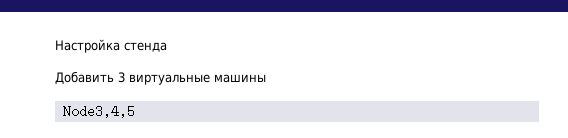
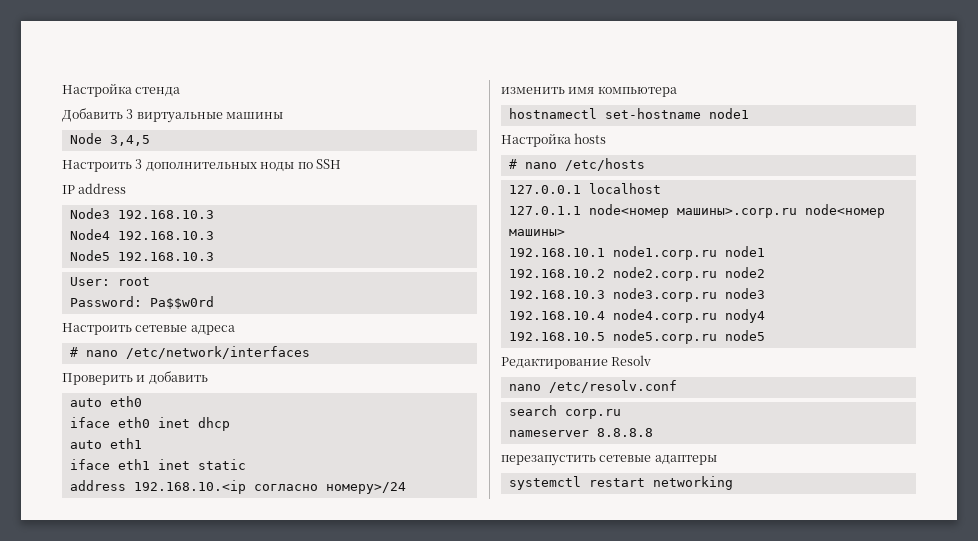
[62,105,135,118] Node3,4,5 -> [69,133,150,146] [62,159,341,172] [62,183,127,194] [69,208,214,219] [69,229,214,240] [69,250,214,261] [69,277,150,286] [69,296,214,309] [62,323,235,335] [69,346,310,359] [62,371,208,385] [69,396,142,407] [69,417,230,431] [69,438,142,449] [69,459,246,470] [69,480,406,494] [501,86,677,97] [508,108,749,119] [501,133,607,147] [508,158,645,171] [508,183,661,194] [508,204,885,218] [508,229,565,236] [508,246,765,260] [508,267,765,281] [508,288,765,302] [508,309,765,323] [508,330,765,344] [501,355,652,369] [508,380,677,393] [508,405,621,419] [508,428,653,437] [501,455,717,466] [508,476,733,490] Node 3,4,5 // Настроить 3 дополнительных ноды по SSH // IP address // Node3 192.168.10.3 // Node4 192.168.10.3 // Node5 192.168.10.3 // User: root // Password: Pa$$w0rd // Настроить сетевые адреса // # nano /etc/network/interfaces // Проверить и добавить // auto eth0 // iface eth0 inet dhcp // auto eth1 // iface eth1 inet static // address 192.168.10.<ip согласно номеру>/24 // изменить имя компьютера // hostnamectl set-hostname node1 // Настройка hosts // # nano /etc/hosts // 127.0.0.1 localhost // 127.0.1.1 node<номер машины>.corp.ru node<номер машины> // 192.168.10.1 node1.corp.ru node1 // 192.168.10.2 node2.corp.ru node2 // 192.168.10.3 node3.corp.ru node3 // 192.168.10.4 node4.corp.ru nodу4 // 192.168.10.5 node5.corp.ru node5 // Редактирование Resolv // nano /etc/resolv.conf // search corp.ru // nameserver 8.8.8.8 // перезапустить сетевые адаптеры // systemctl restart networking

